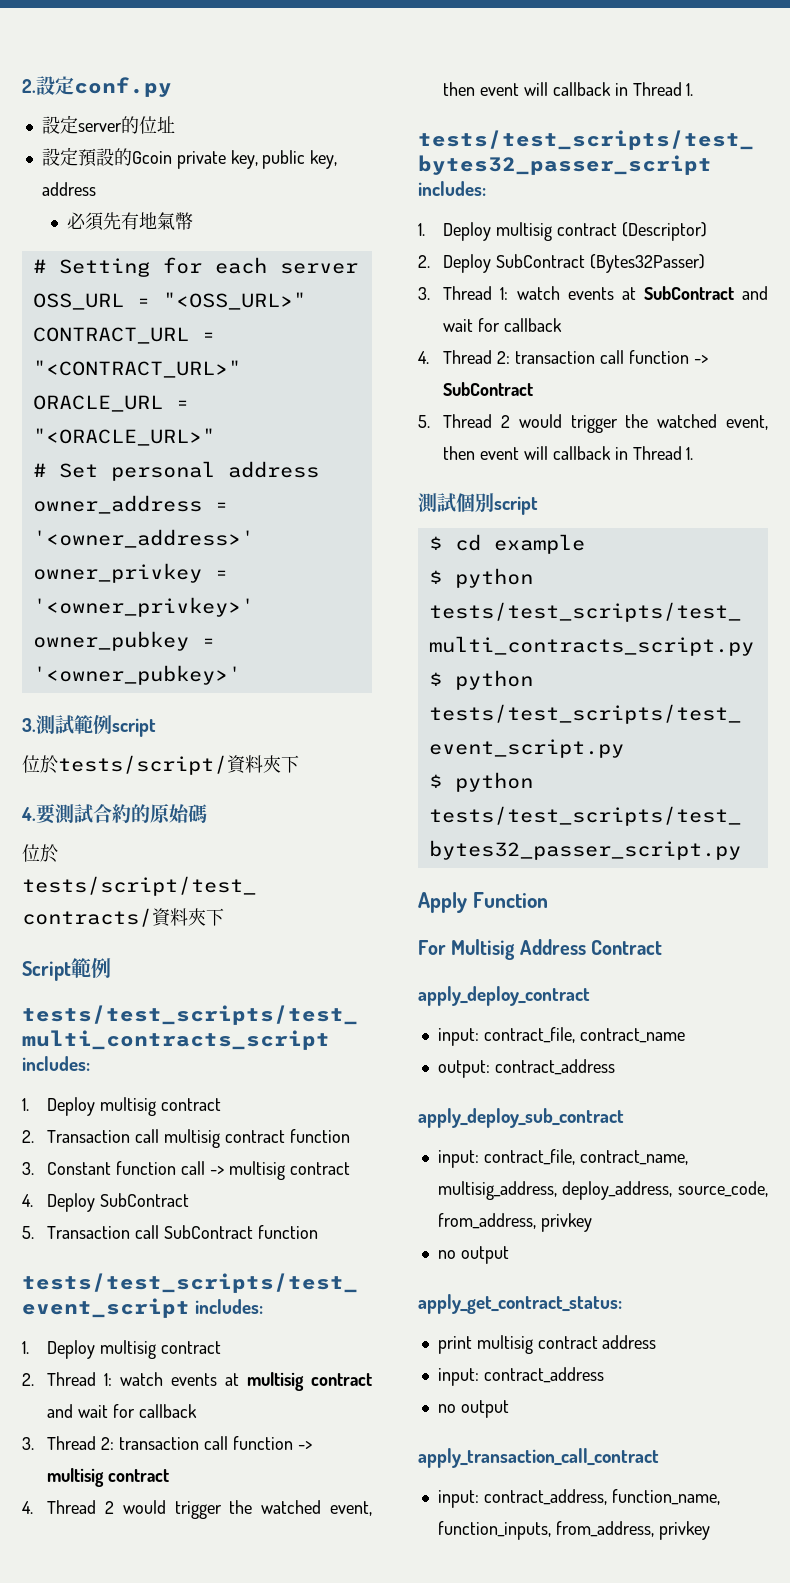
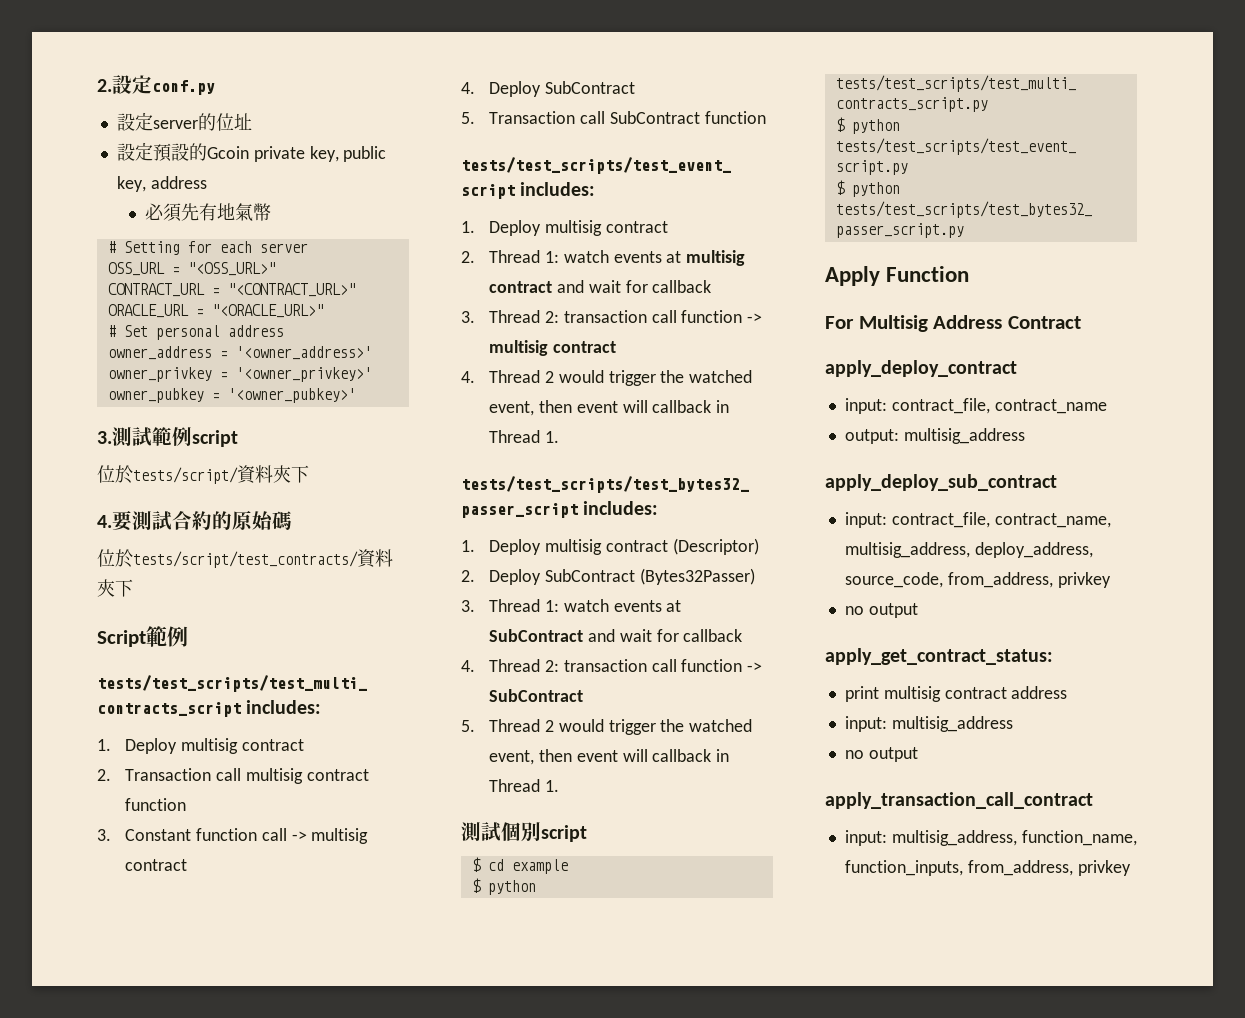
[494,1059,615,1075] contract_address -> [903,428,1025,444] multisig_address
[483,1367,604,1383] contract_address -> [891,716,1013,732] multisig_address
[483,1489,607,1505] contract_address, -> [891,830,1017,846] multisig_address,

